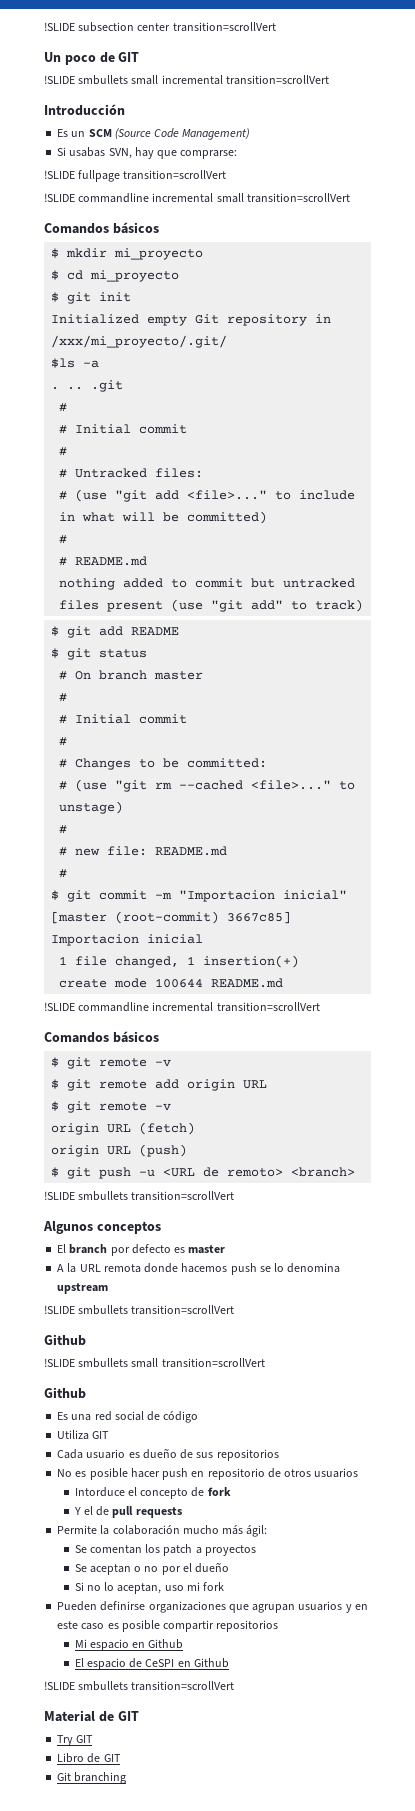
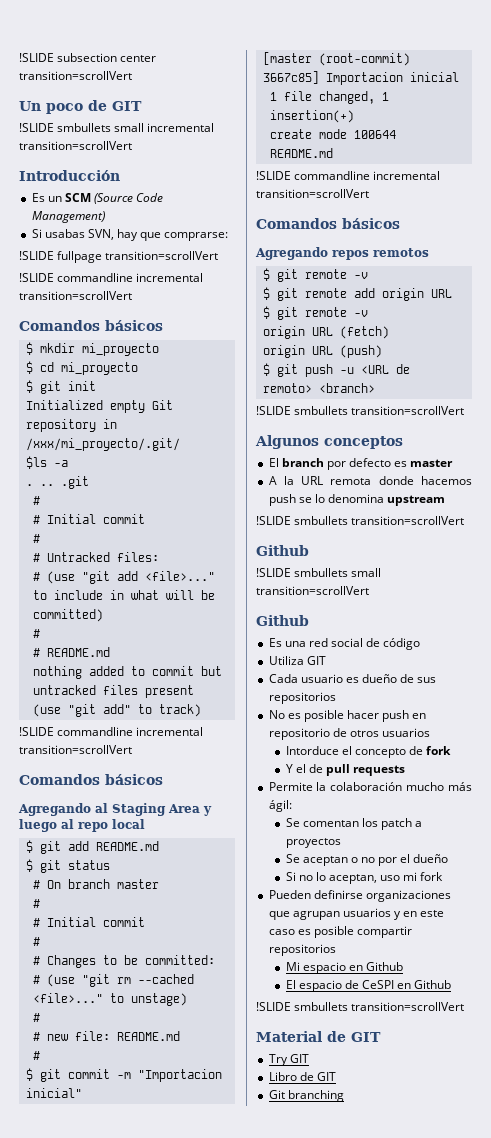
[216,193,244,203] small -> (204, 277) none
(364, 605) none -> [19,727,204,736] [19,745,132,754] [19,774,163,785] [18,803,212,816] [19,819,145,832] // !SLIDE commandline incremental transition=scrollVert // Comandos básicos // Agregando al Staging Area y luego al repo local
[131,627,180,635] README -> [95,841,159,851] README.md
(159, 1037) none -> [255,247,429,260] // Agregando repos remotos

